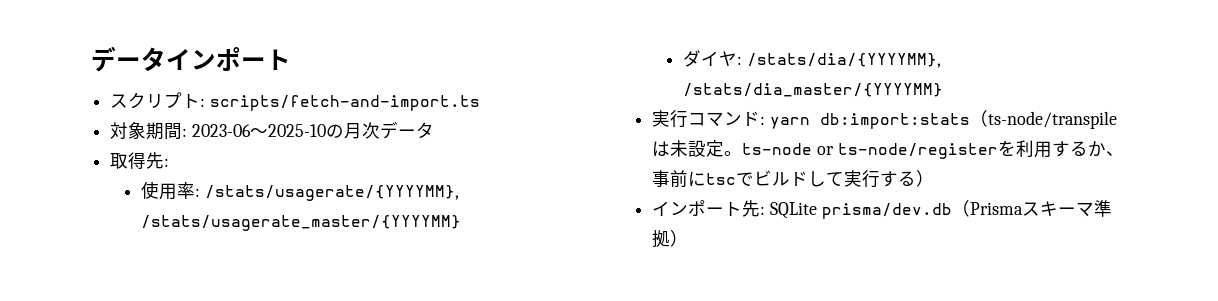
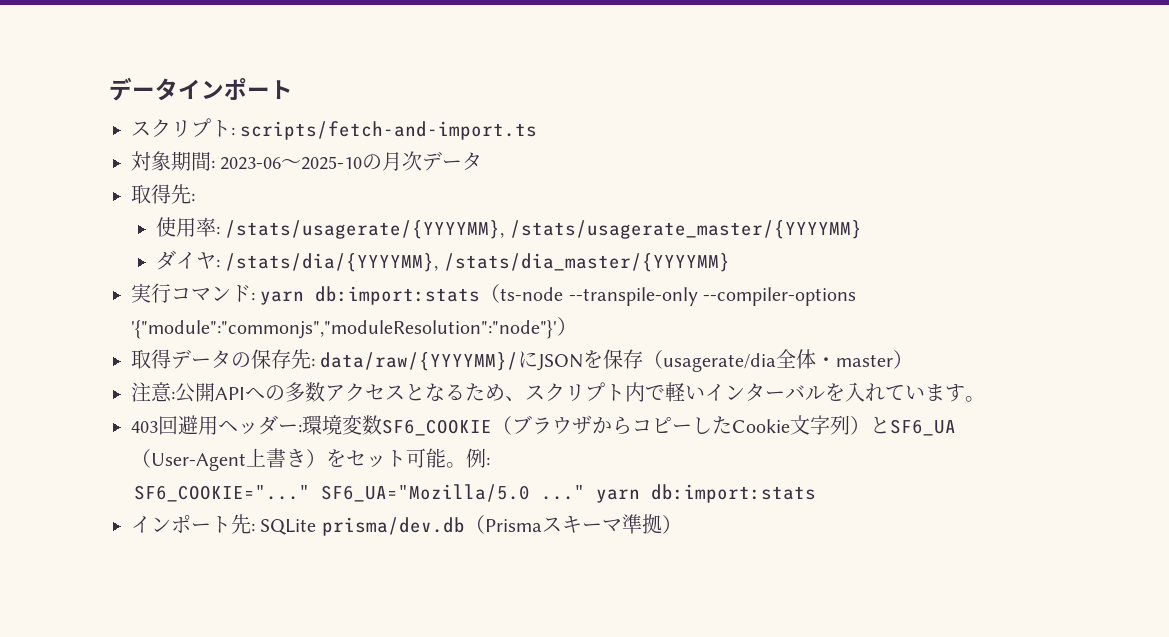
[987,111,1117,129] [652,140,1124,159] [652,170,935,188] ts-node/transpileは未設定。ts-node or ts-node/registerを利用するか、事前にtscでビルドして実行する） -> [500,287,857,306] [131,317,577,339] [131,349,914,372] [131,382,985,403] [131,415,956,436] [131,448,490,471] [134,484,817,503] ts-node --transpile-only --compiler-options '{"module":"commonjs","moduleResolution":"node"}'） // 取得データの保存先: data/raw/{YYYYMM}/にJSONを保存（usagerate/dia全体・master） // 注意:公開APIへの多数アクセスとなるため、スクリプト内で軽いインターバルを入れています。 // 403回避用ヘッダー:環境変数SF6_COOKIE（ブラウザからコピーしたCookie文字列）とSF6_UA（User-Agent上書き）をセット可能。例: // SF6_COOKIE="..." SF6_UA="Mozilla/5.0 ..." yarn db:import:stats

